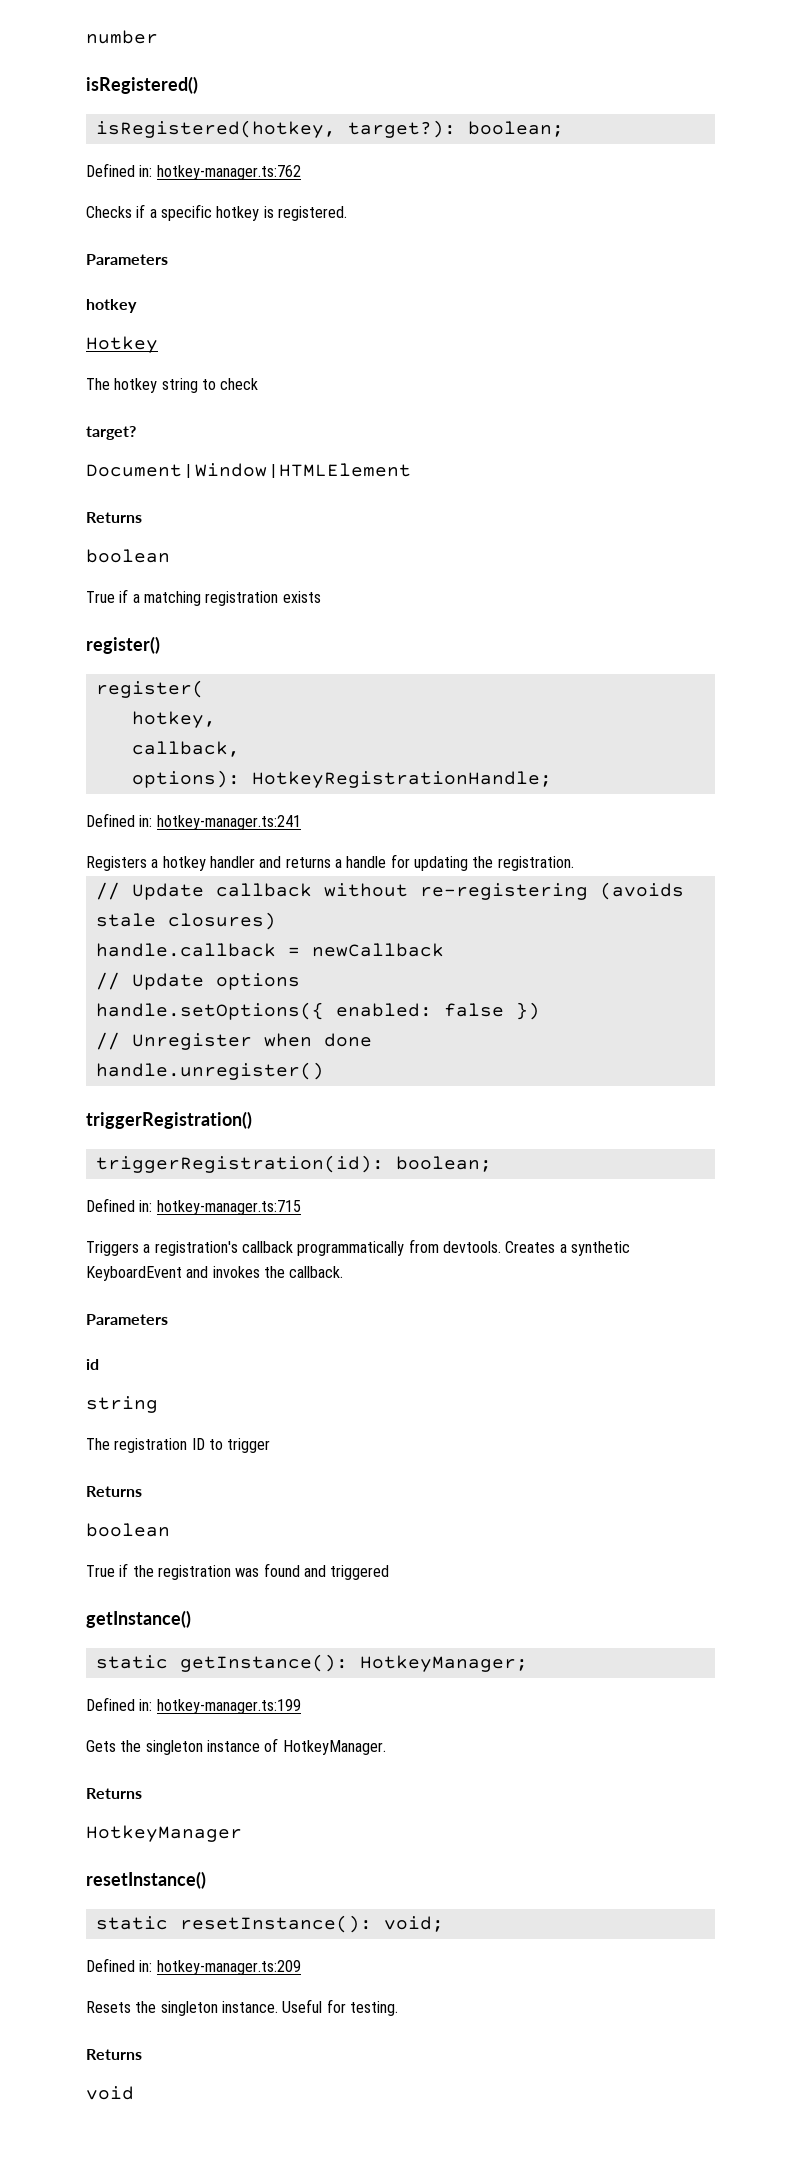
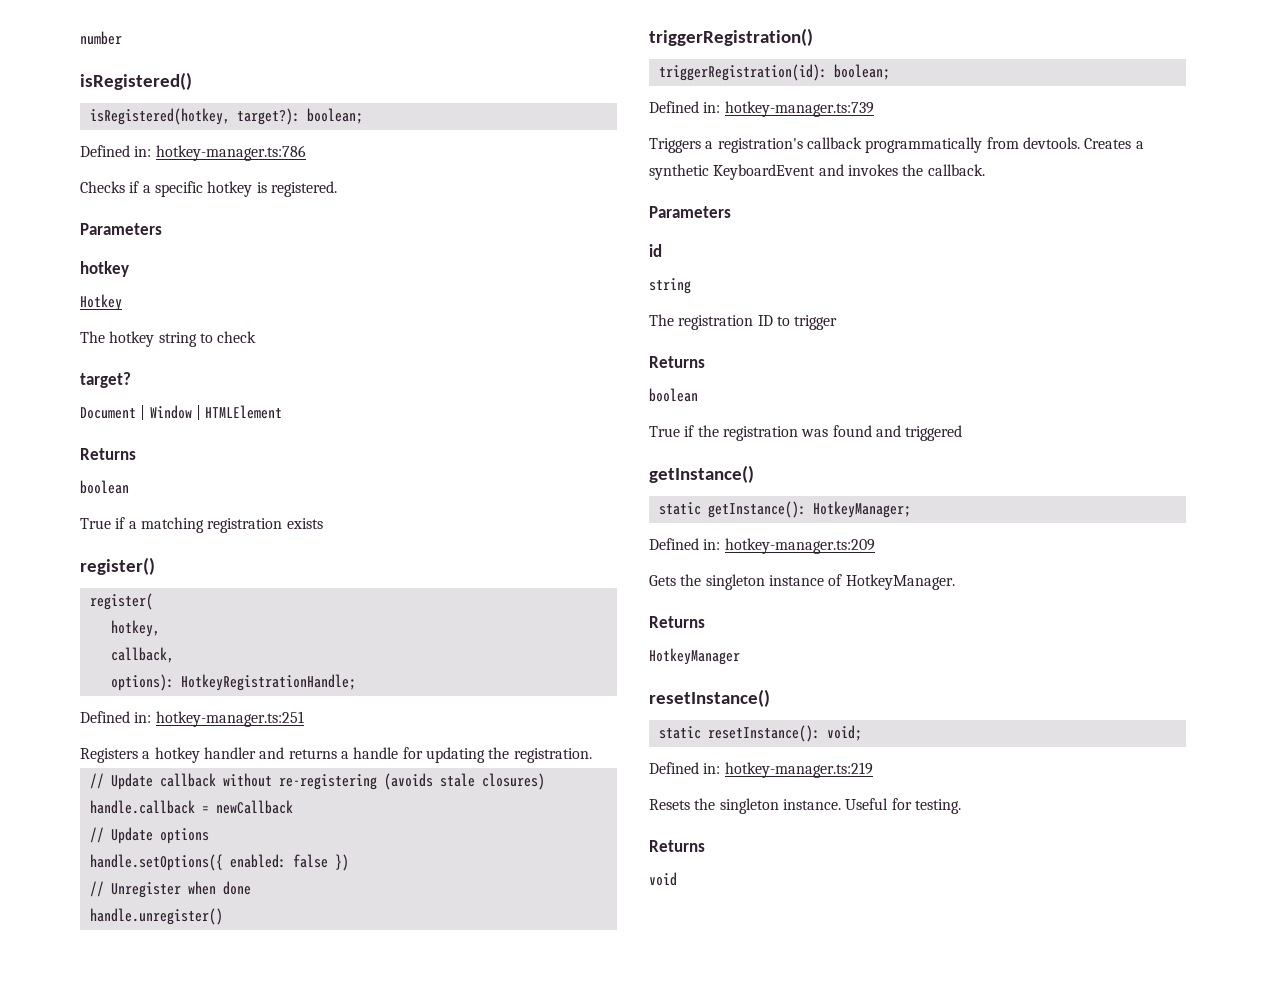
[156,165,301,180] hotkey-manager.ts:762 -> [155,145,306,161] hotkey-manager.ts:786
[156,815,301,830] hotkey-manager.ts:241 -> [155,711,304,727] hotkey-manager.ts:251
[156,1200,301,1215] hotkey-manager.ts:715 -> [724,101,874,117] hotkey-manager.ts:739
[156,1699,301,1714] hotkey-manager.ts:199 -> [724,538,875,554] hotkey-manager.ts:209
[156,1960,301,1975] hotkey-manager.ts:209 -> [724,762,873,778] hotkey-manager.ts:219

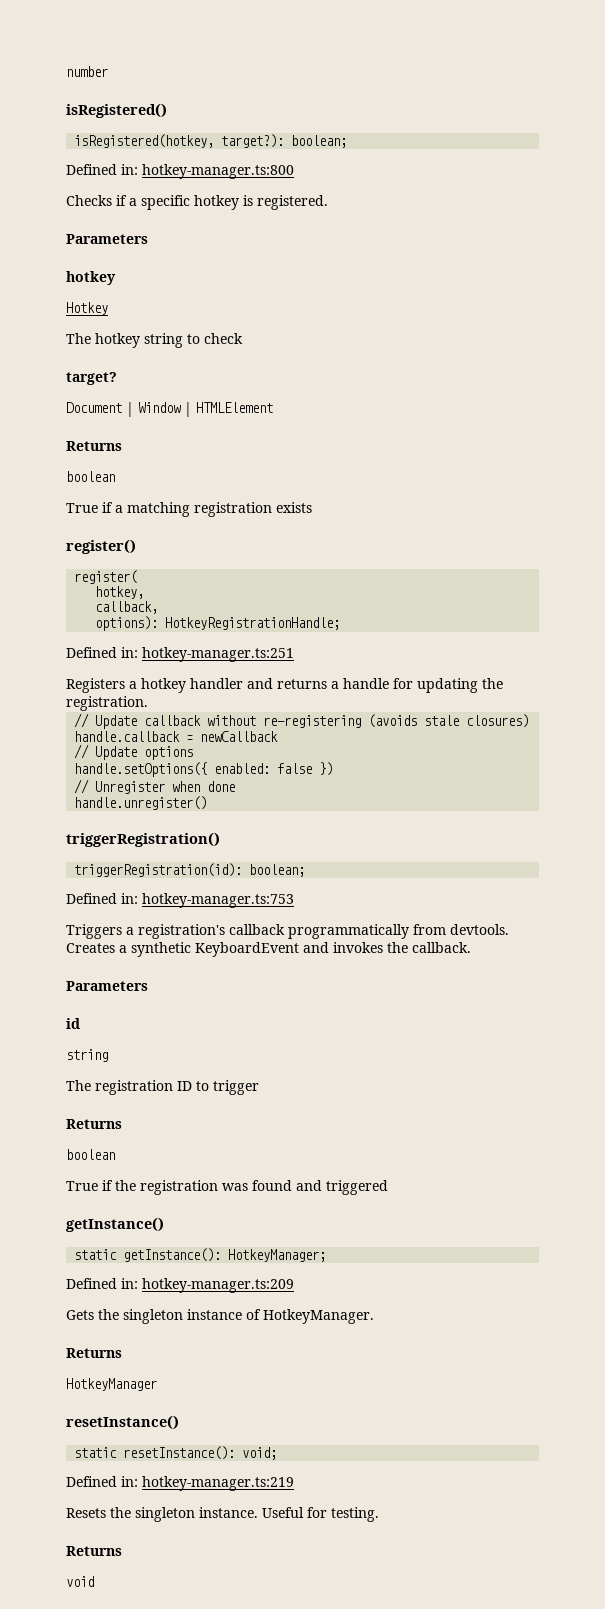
[155,145,306,161] hotkey-manager.ts:786 -> [142,164,294,179] hotkey-manager.ts:800
[724,101,874,117] hotkey-manager.ts:739 -> [142,893,294,908] hotkey-manager.ts:753

